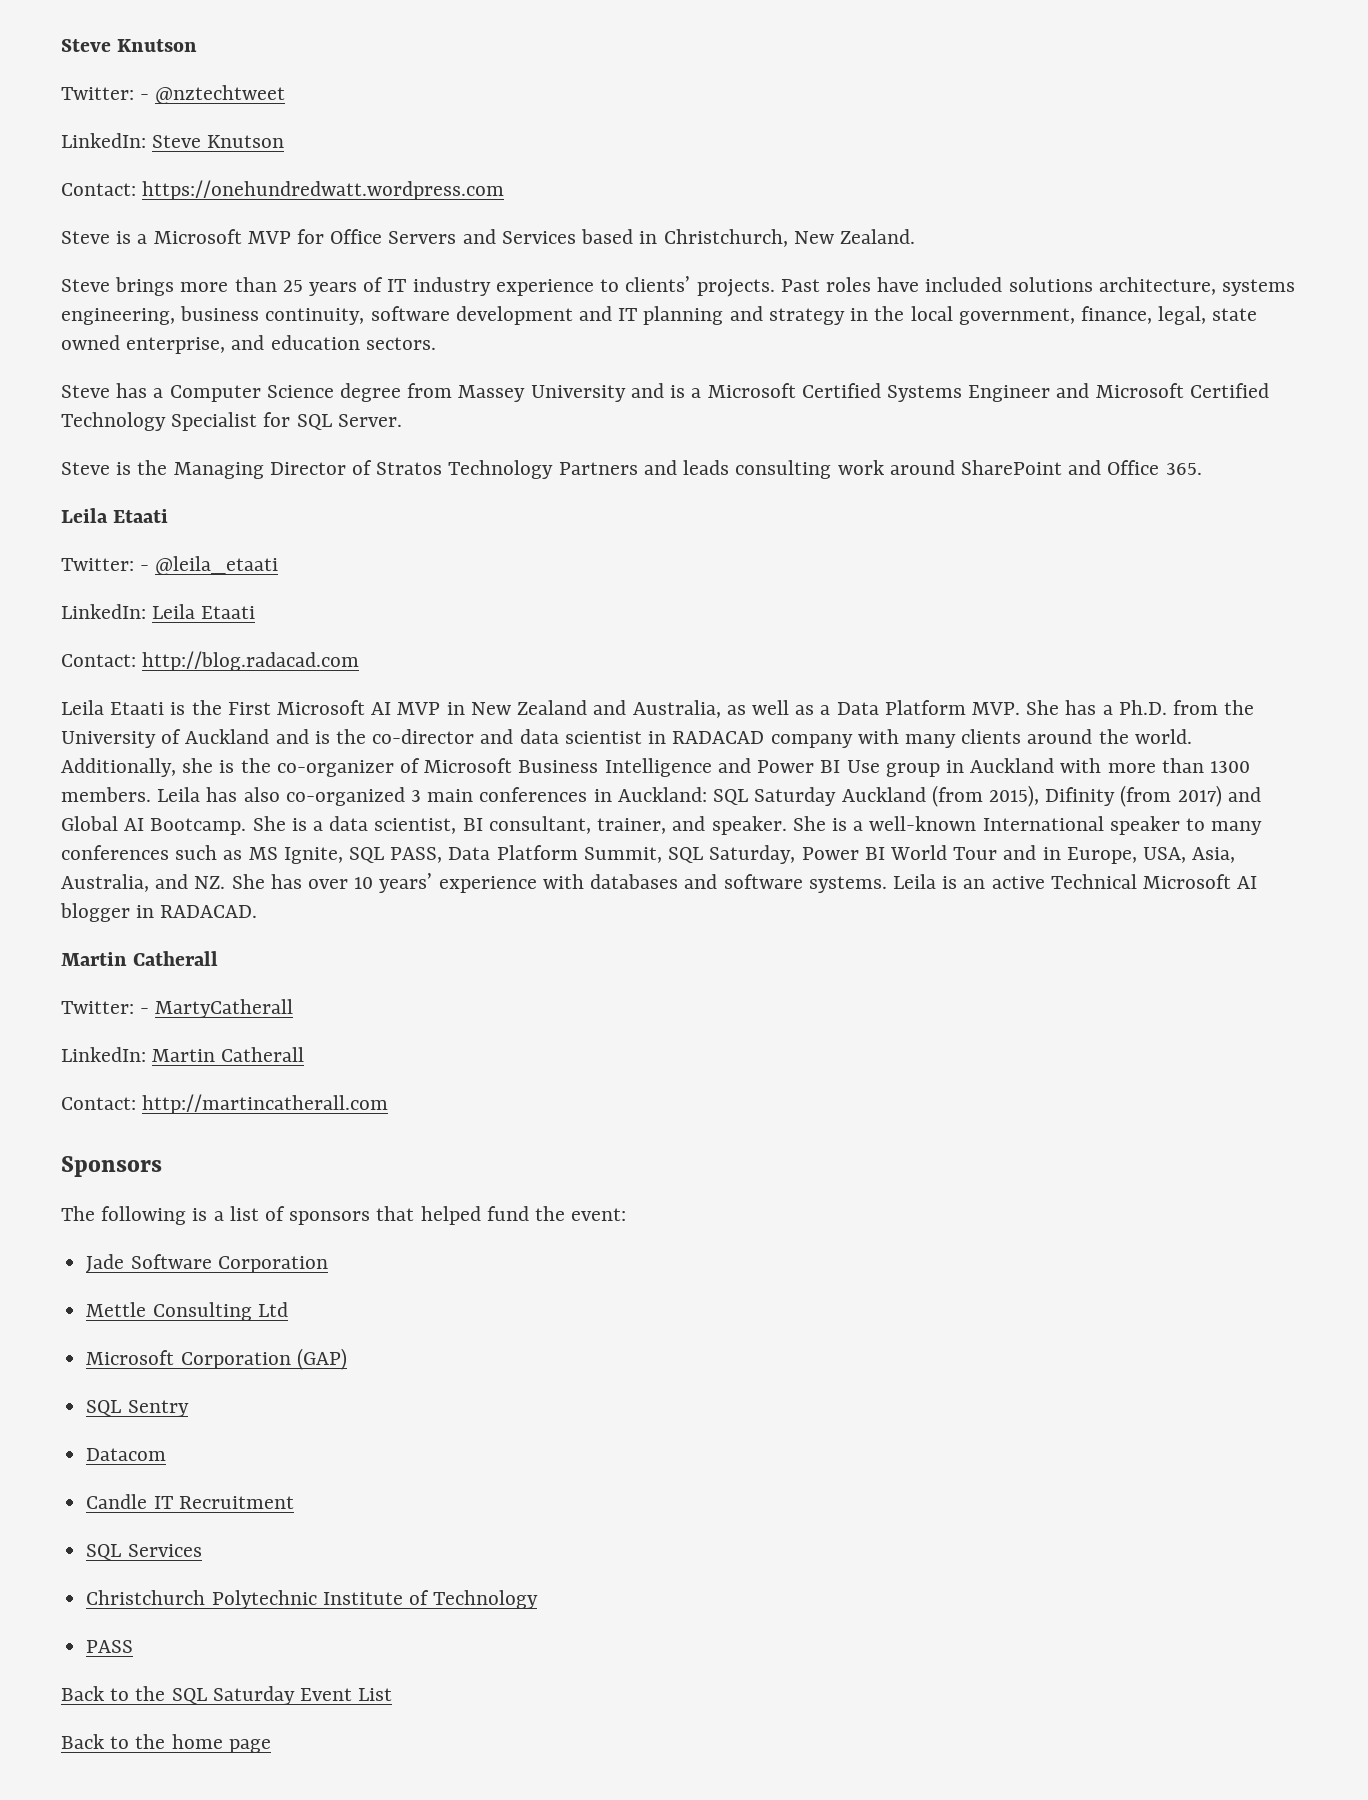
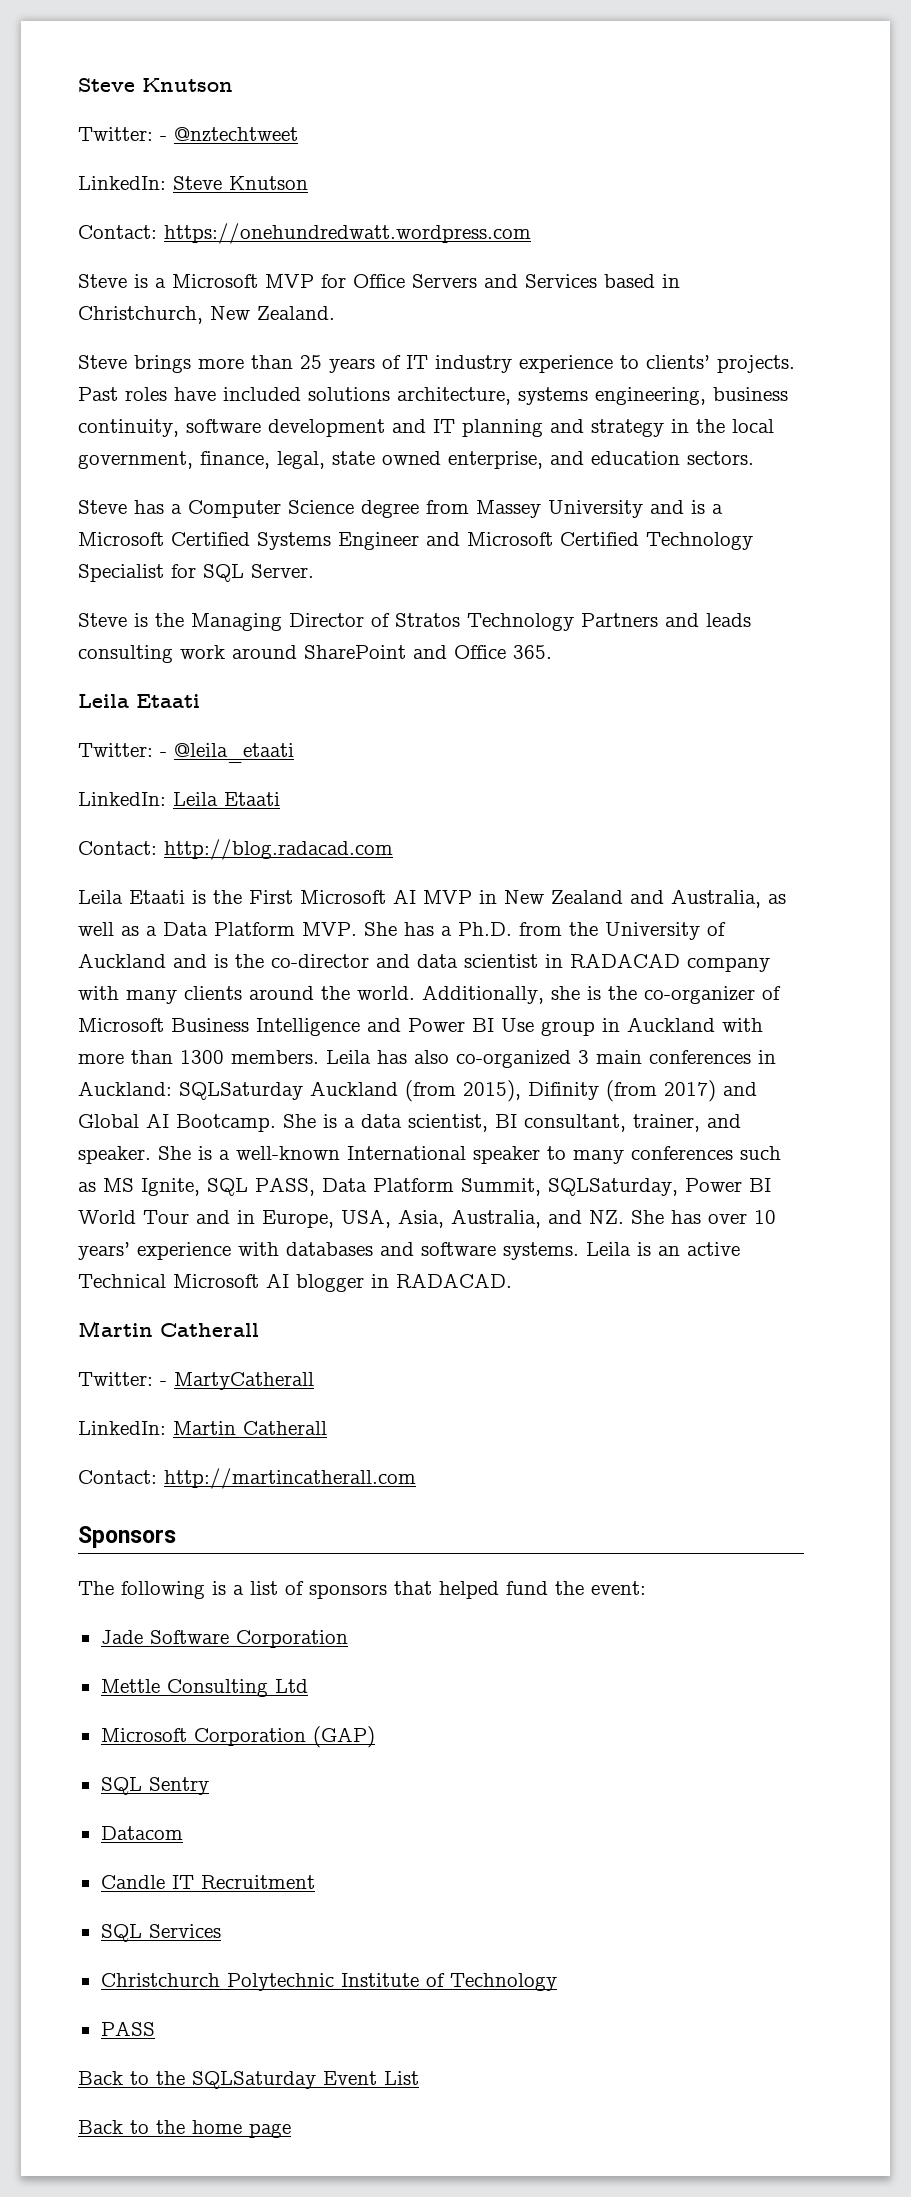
[713,787,837,806] SQL Saturday -> [179,1082,303,1100] SQLSaturday
[668,845,796,864] SQL Saturday, -> [548,1178,678,1196] SQLSaturday,
[171,1686,295,1705] SQL Saturday -> [192,2071,316,2089] SQLSaturday

